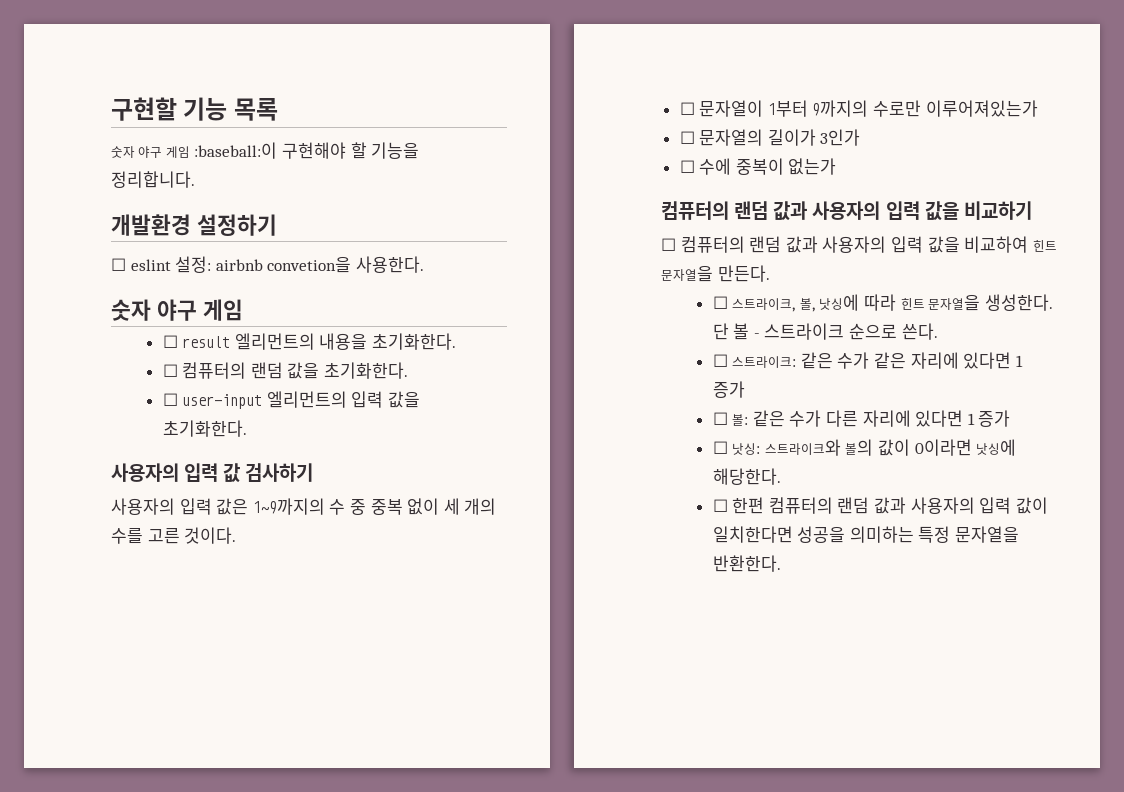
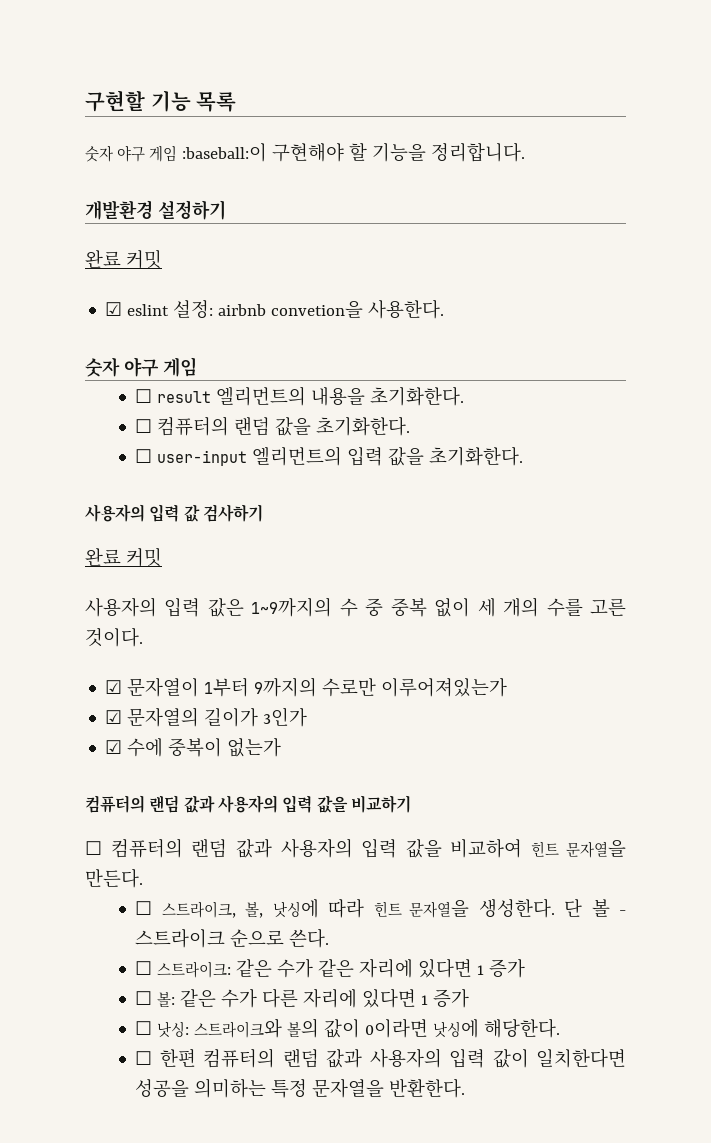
[111,258,126,271] ☐ -> [85,249,162,269] [105,302,123,316] 완료 커밋 // ☑
(314, 472) none -> [85,547,162,567] // 완료 커밋
[679,102,695,115] ☐ -> [105,680,123,694] ☑
[679,131,695,144] ☐ -> [105,710,123,724] ☑
[679,160,695,173] ☐ -> [105,740,123,754] ☑

